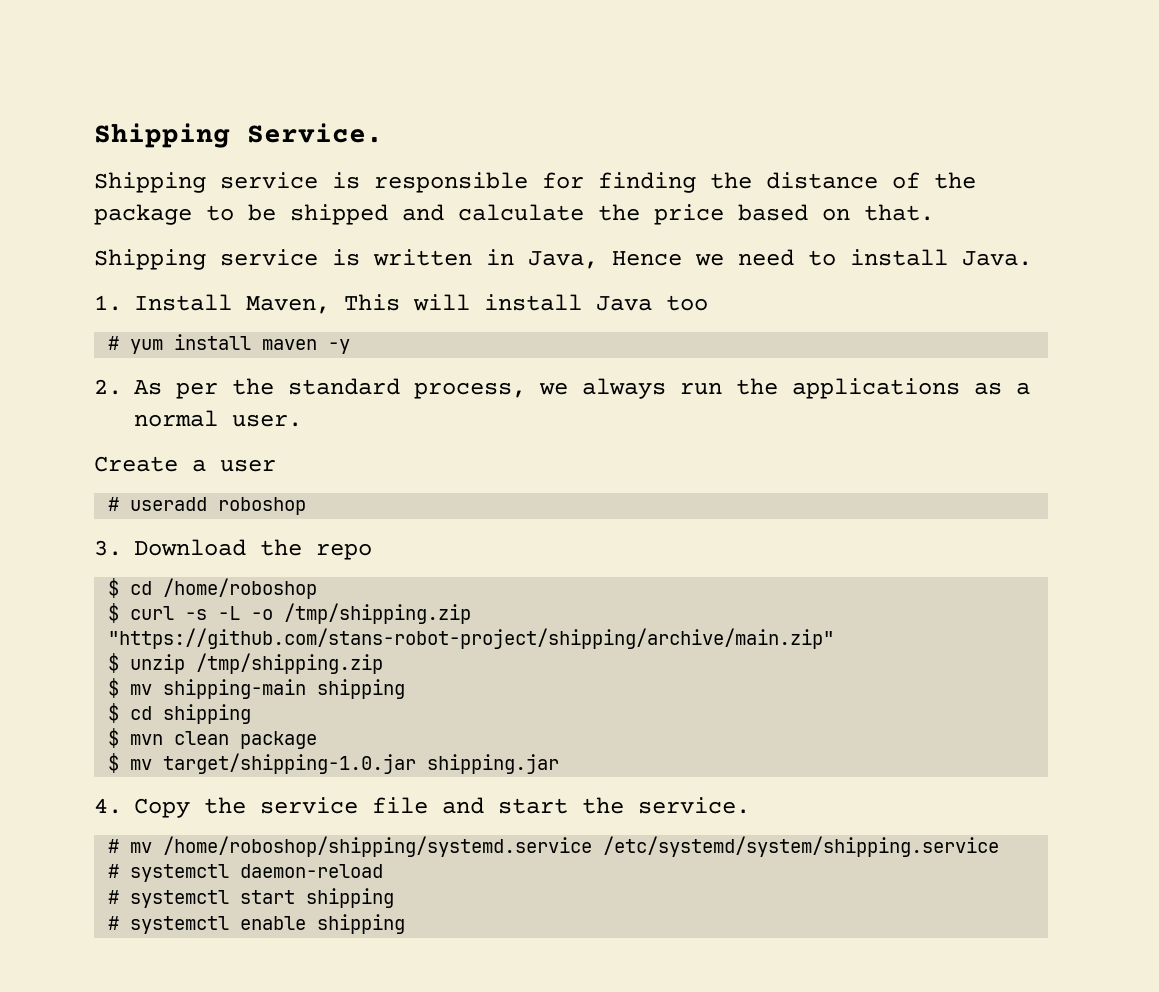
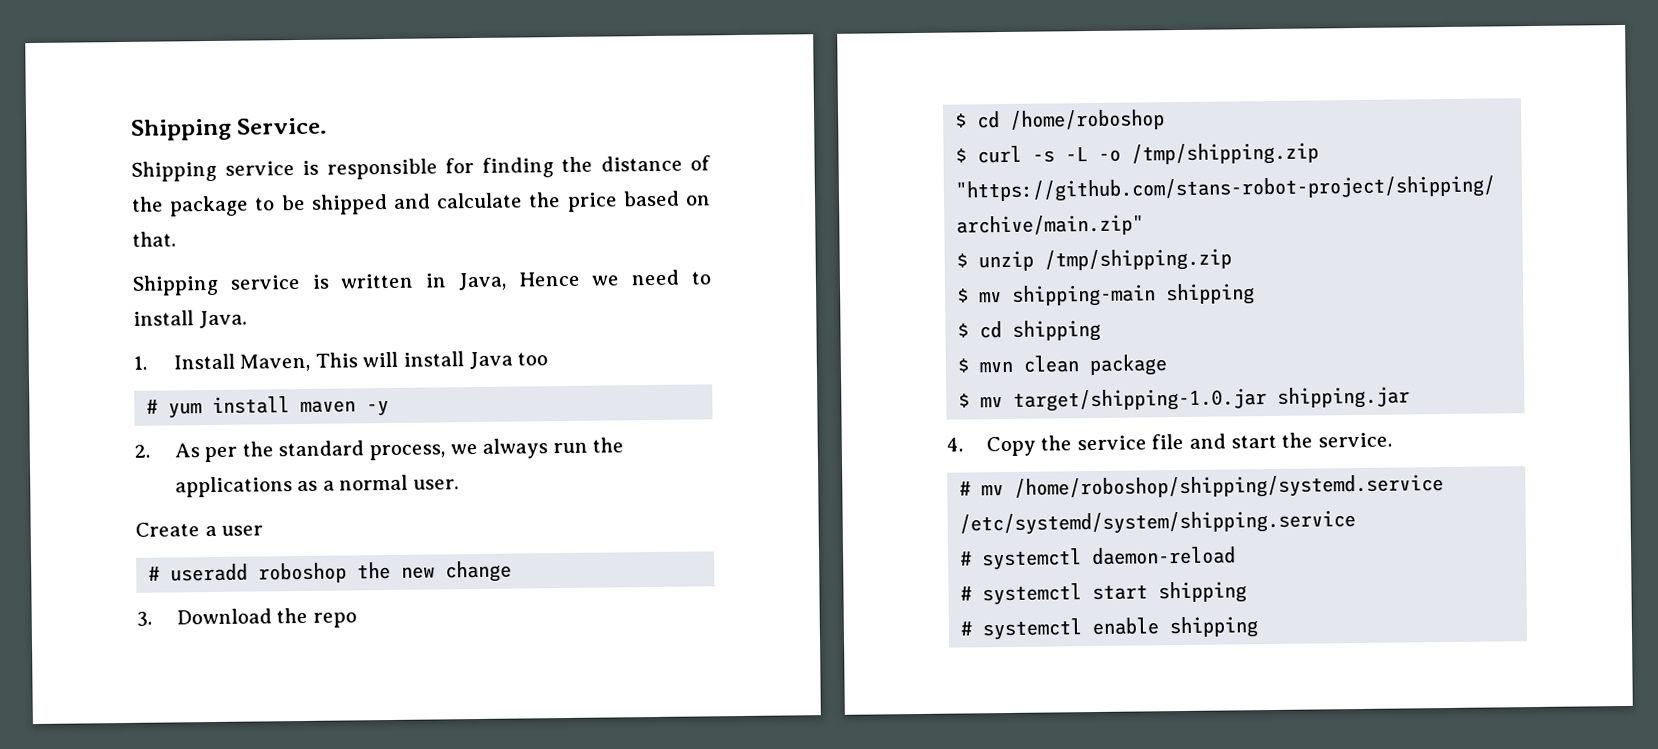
(307, 506) none -> [357,560,513,583] the new change

